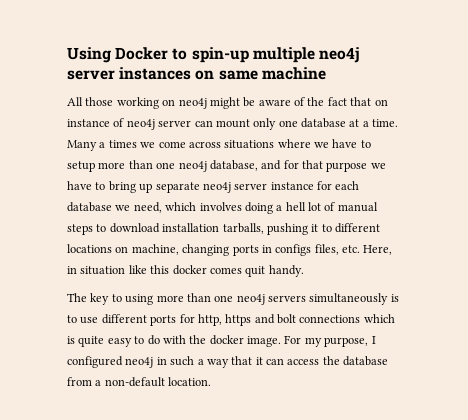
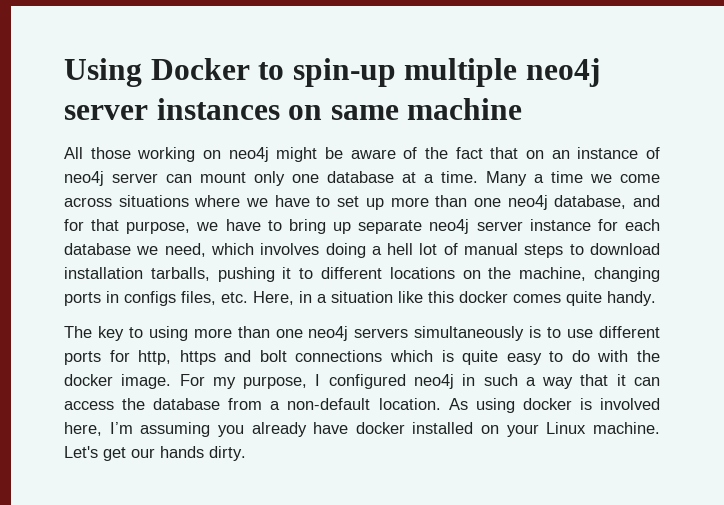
(388, 102) none -> [551,150,570,159] an
[108,140,137,148] times -> [551,171,583,183] time
[67,161,95,172] setup -> [337,196,384,210] set up
[326,162,368,172] purpose -> [126,221,191,234] purpose,
(129, 249) none -> [488,267,512,279] the
(77, 270) none -> [317,294,327,303] a
[245,266,266,277] quit -> [566,291,602,306] quite
(212, 381) none -> [448,398,660,413] [64,422,660,437] [64,446,246,461] As using docker is involved here, I’m assuming you already have docker installed on your Linux machine. Let's get our hands dirty.

